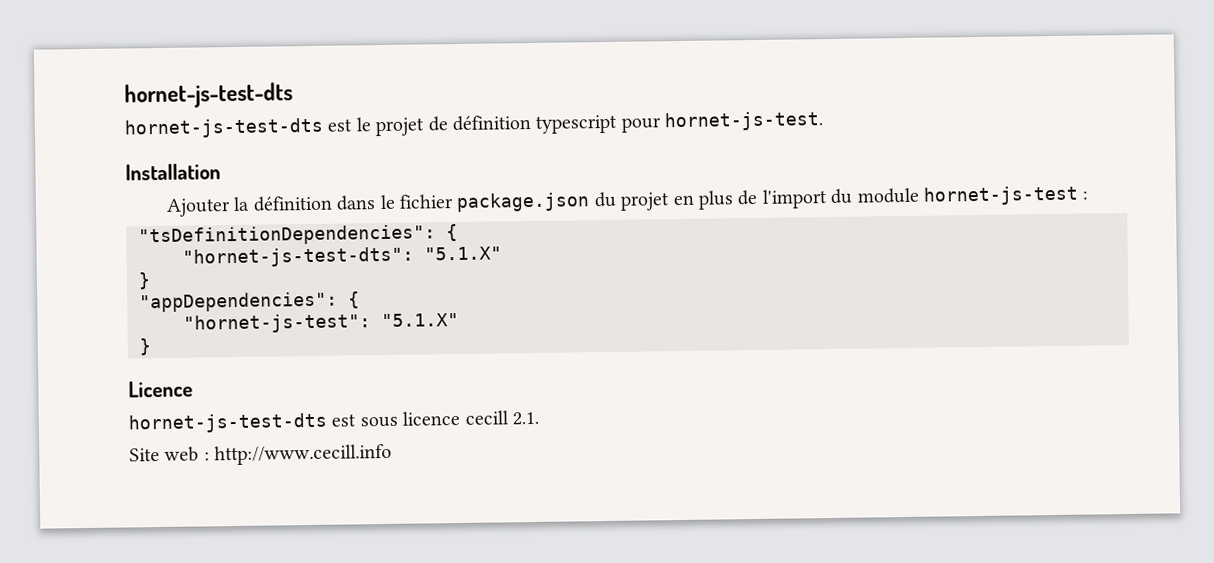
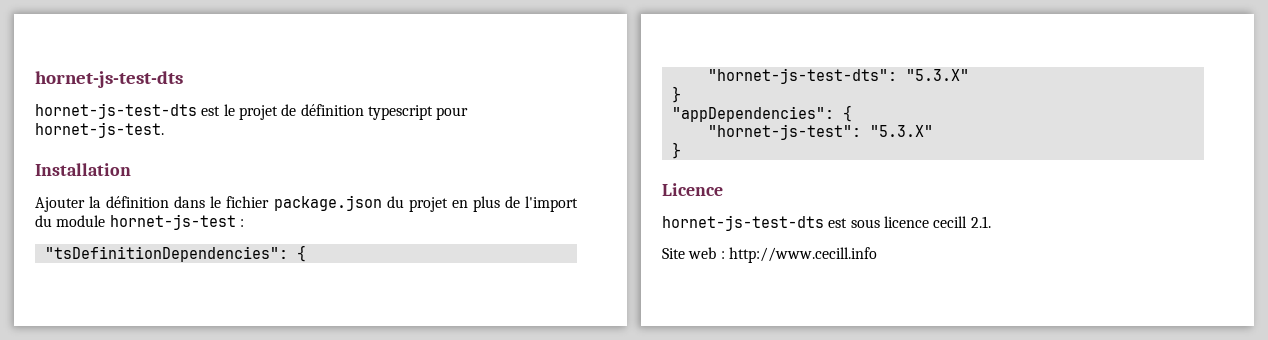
[424,246,502,261] "5.1.X" -> [905,69,969,81] "5.3.X"
[381,312,459,328] "5.1.X" -> [869,125,933,137] "5.3.X"

